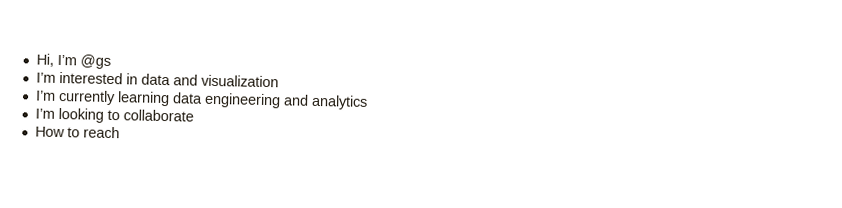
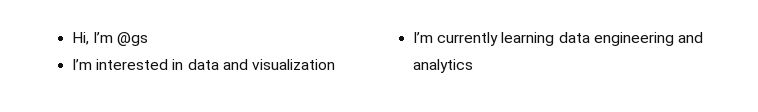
[34,107,194,123] [34,126,120,139] // I’m looking to collaborate // How to reach -> (474, 66) none

